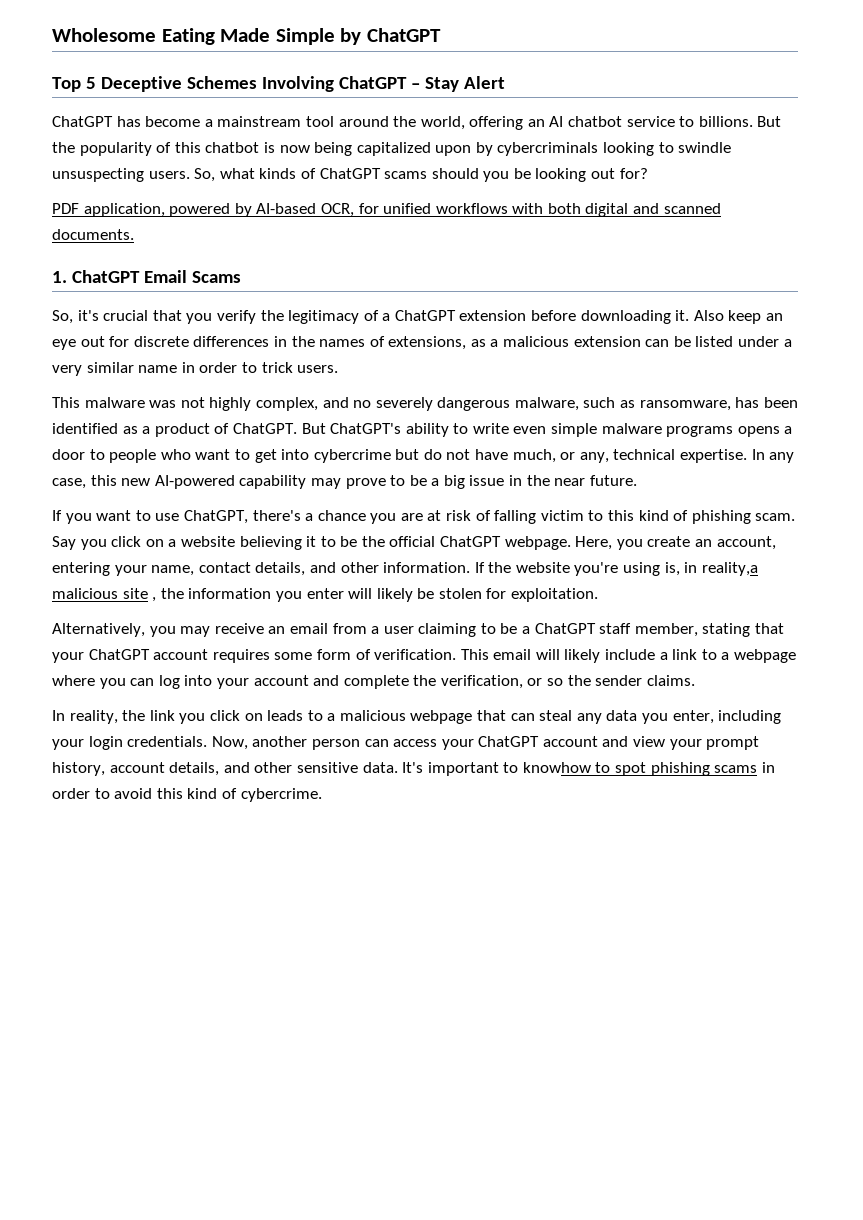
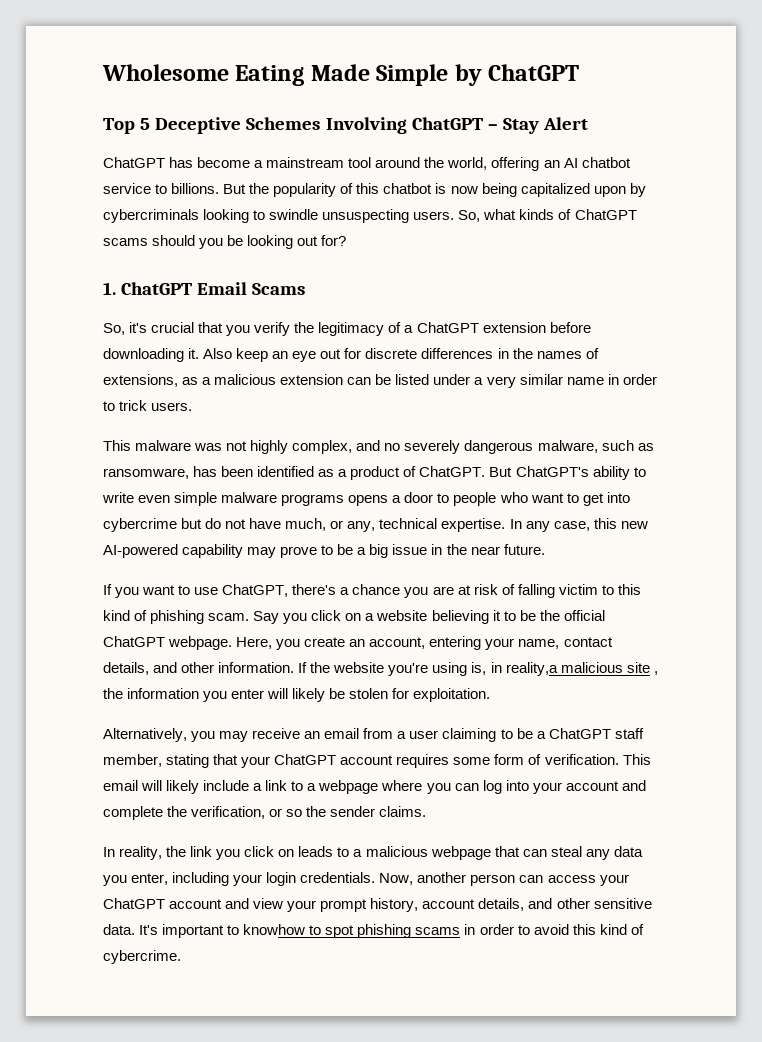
[52,203,721,217] [52,229,134,240] // PDF application, powered by AI-based OCR, for unified workflows with both digital and scanned documents. -> (347, 240) none

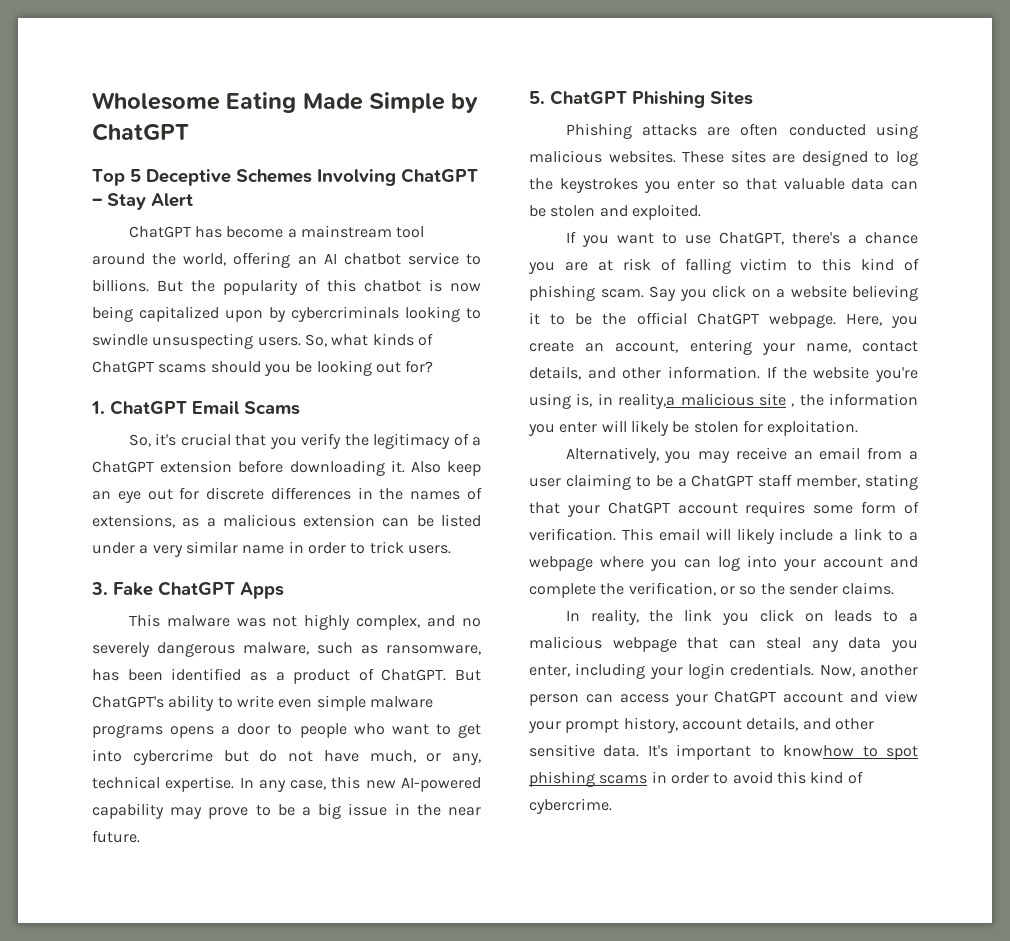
(193, 406) none -> [91,581,284,599] // 3. Fake ChatGPT Apps
(545, 549) none -> [529,90,753,108] [565,123,918,139] [529,150,918,166] [529,178,918,193] [529,204,701,220] // 5. ChatGPT Phishing Sites // Phishing attacks are often conducted using malicious websites. These sites are designed to log the keystrokes you enter so that valuable data can be stolen and exploited.

